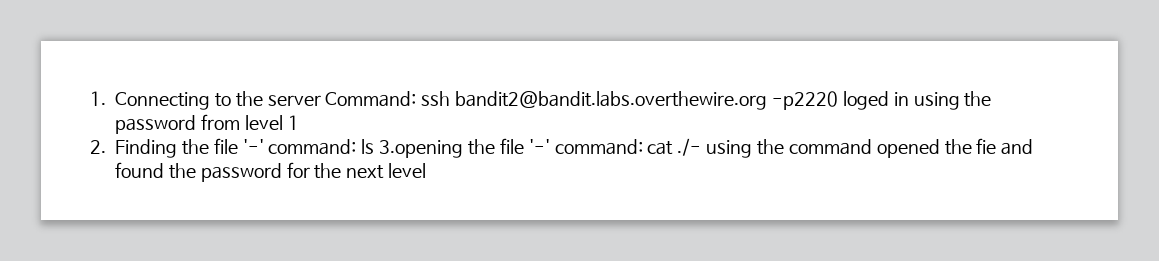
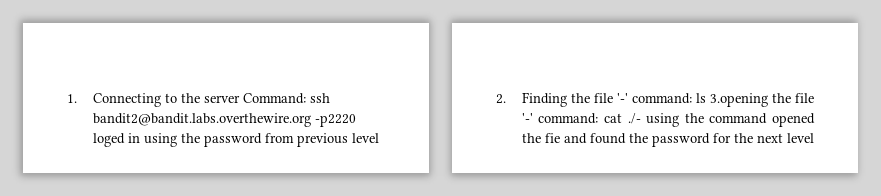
[244,115,299,130] level 1 -> [296,133,379,147] previous level

